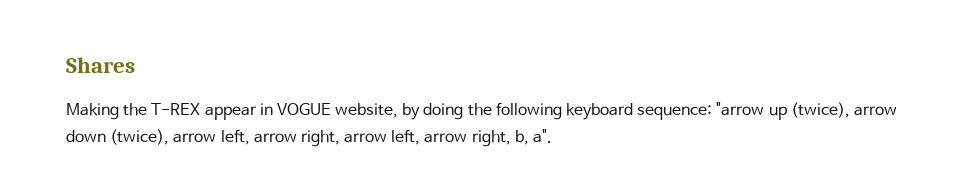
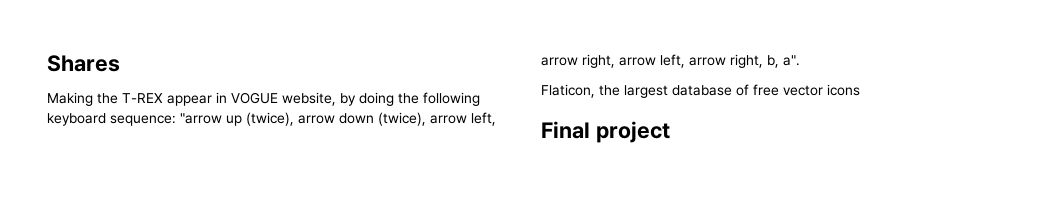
(553, 136) none -> [541,84,860,98] [541,121,670,143] // Flaticon, the largest database of free vector icons // Final project

